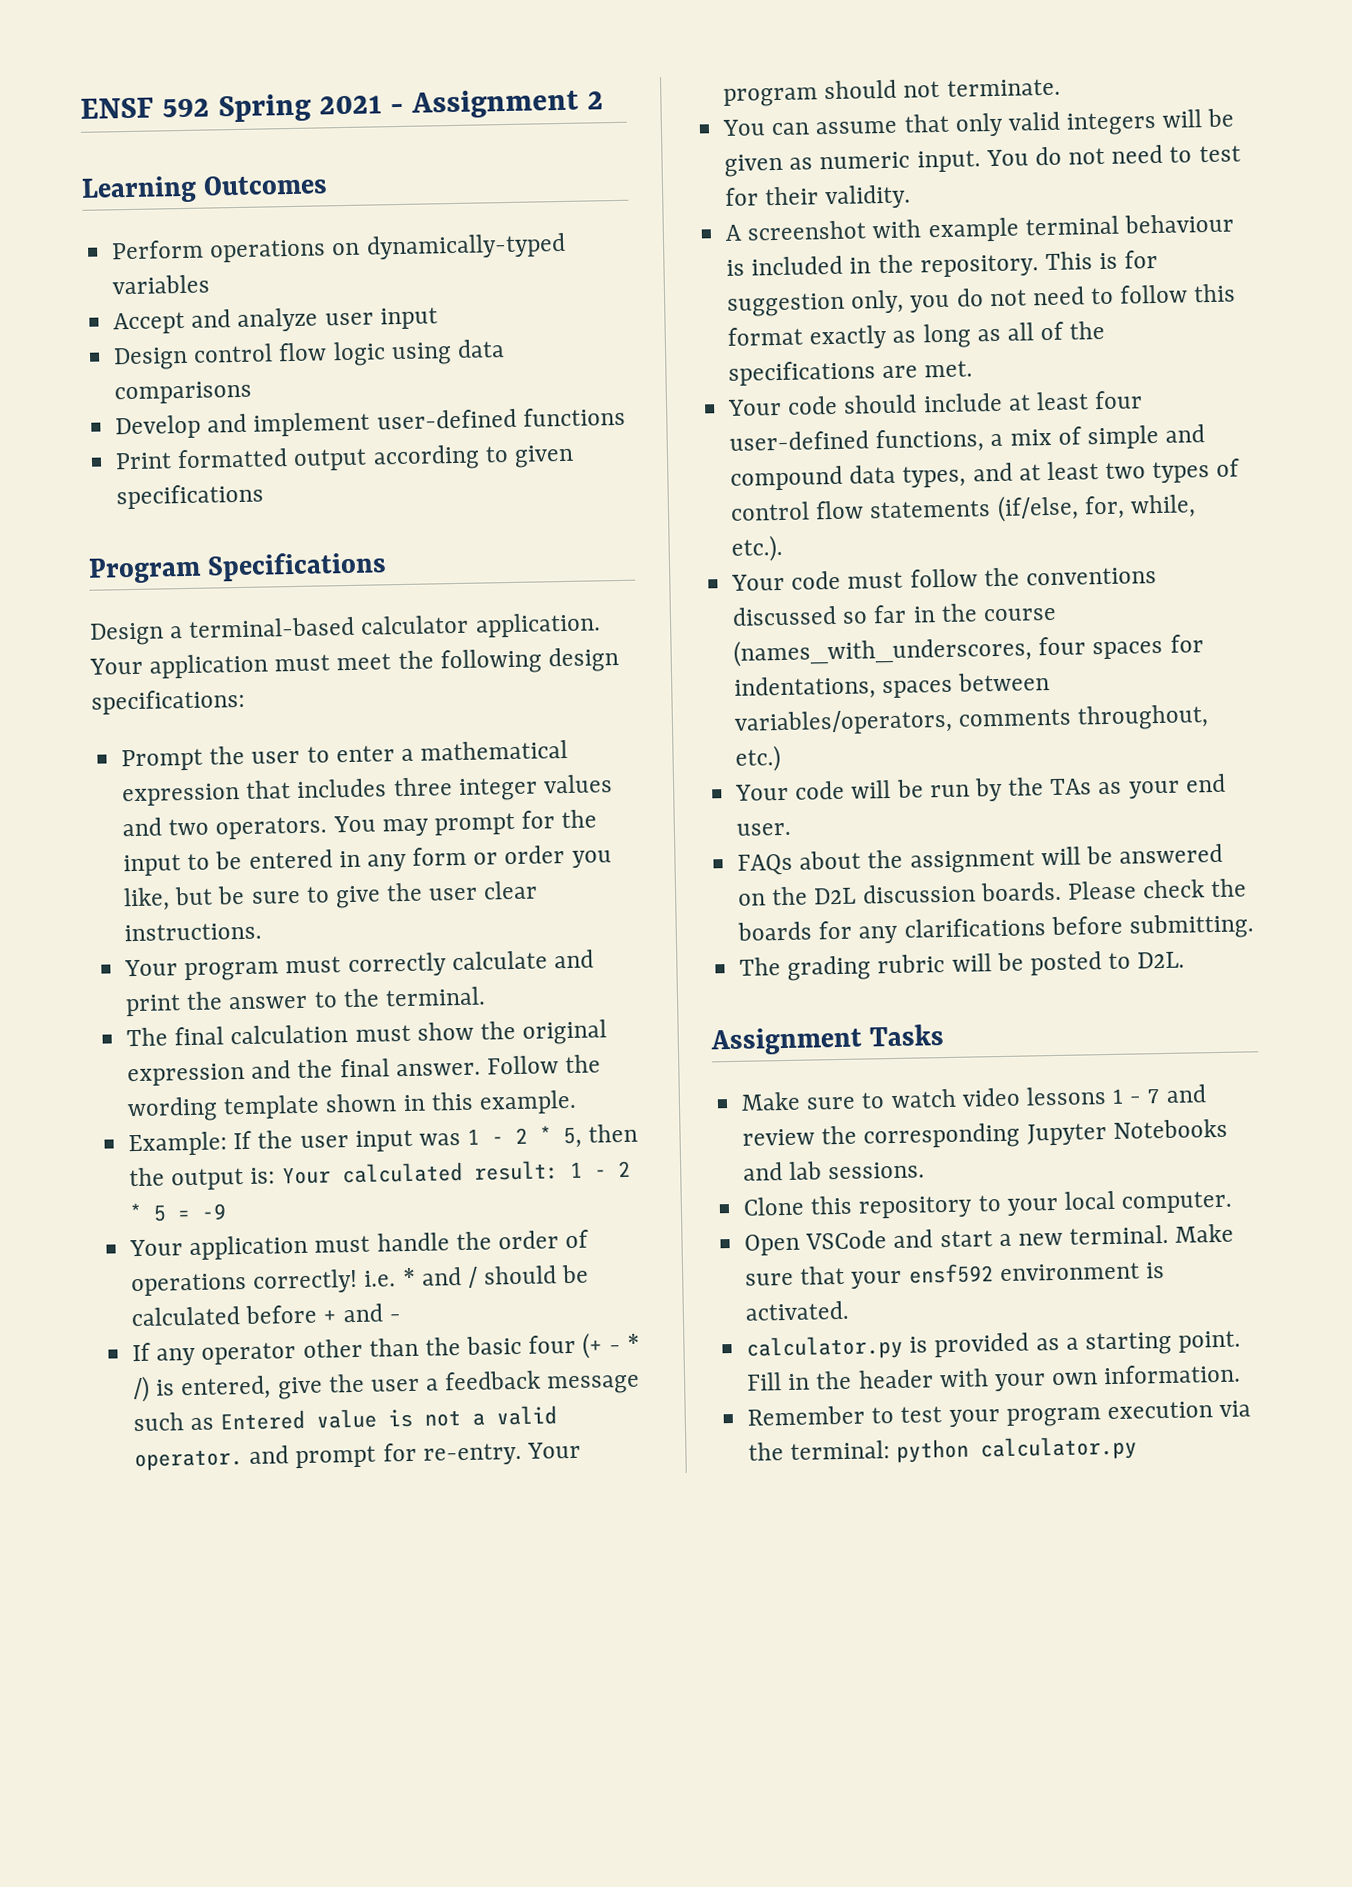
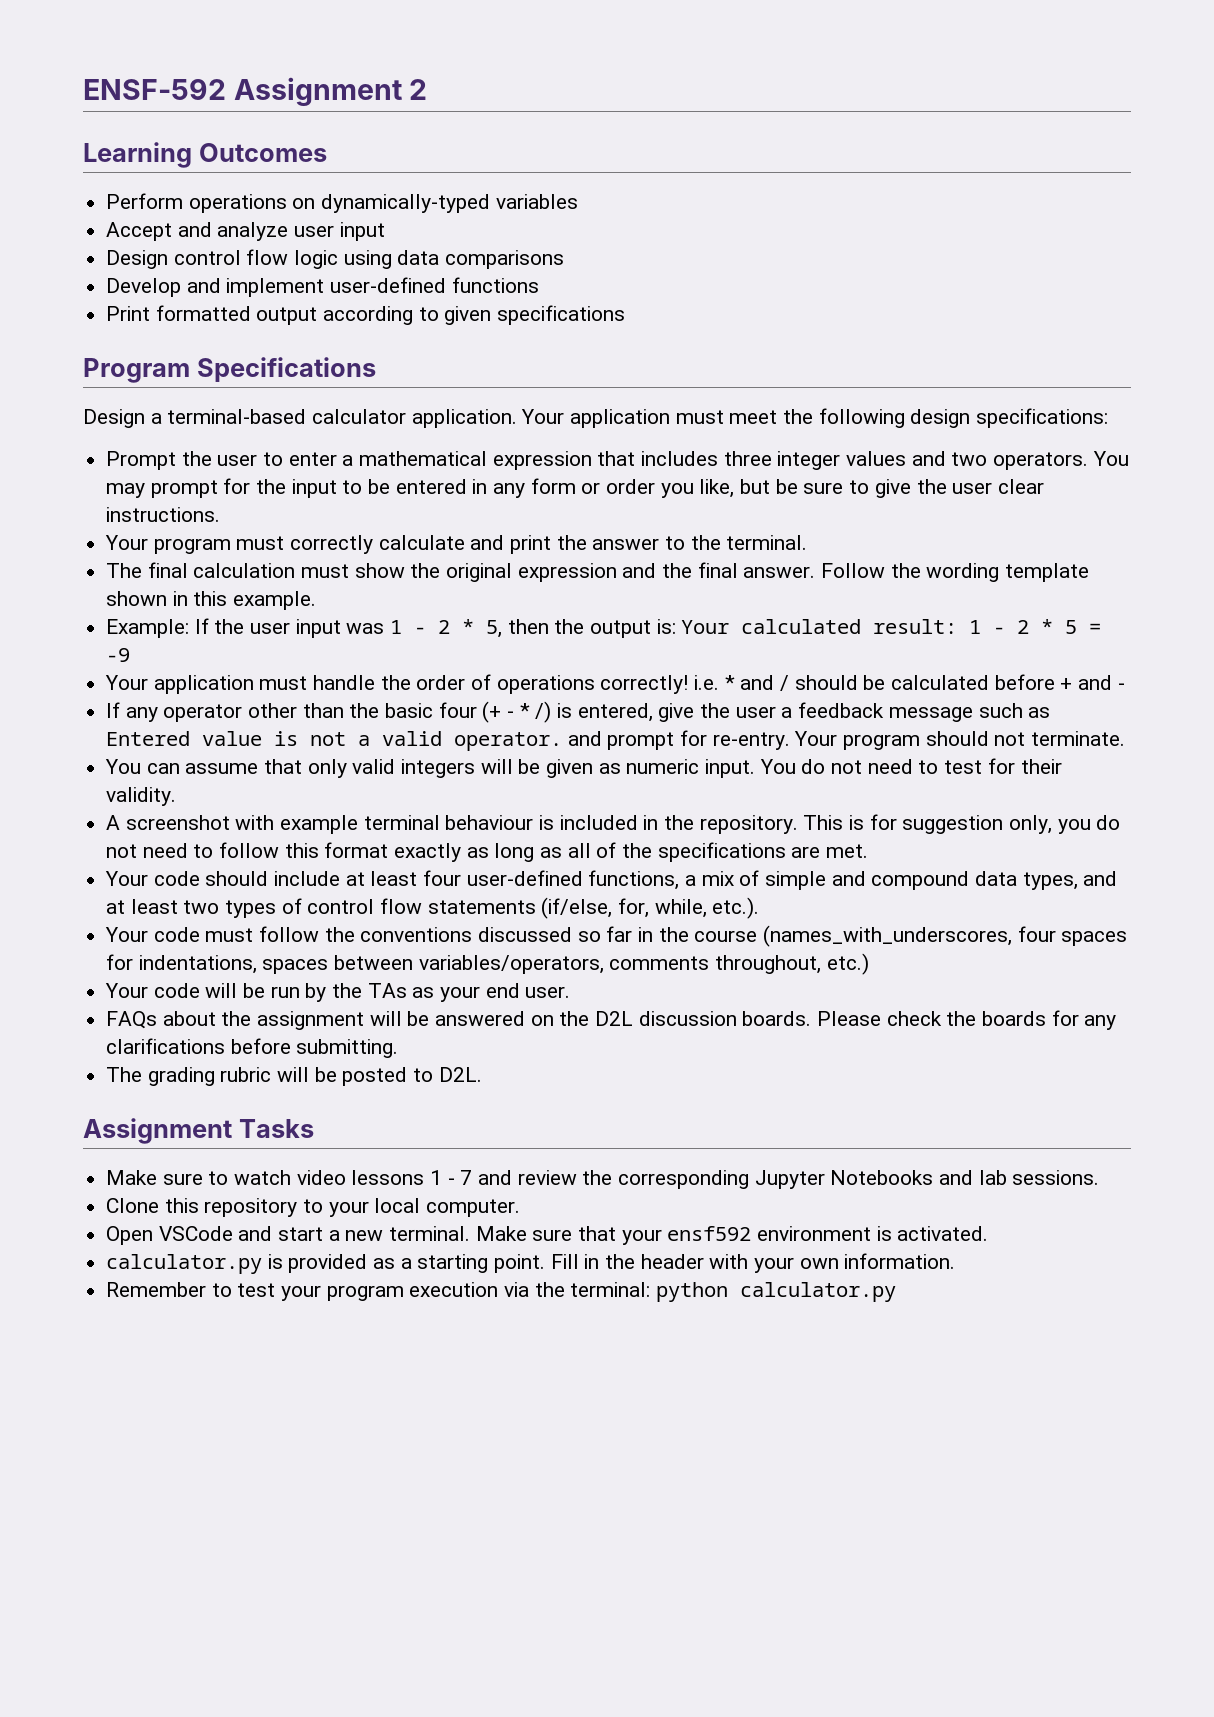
[80,93,405,123] ENSF 592 Spring 2021 - -> [83,78,226,100] ENSF-592

